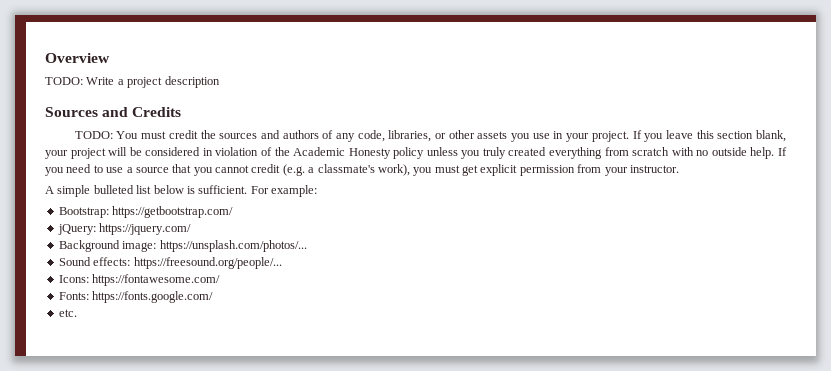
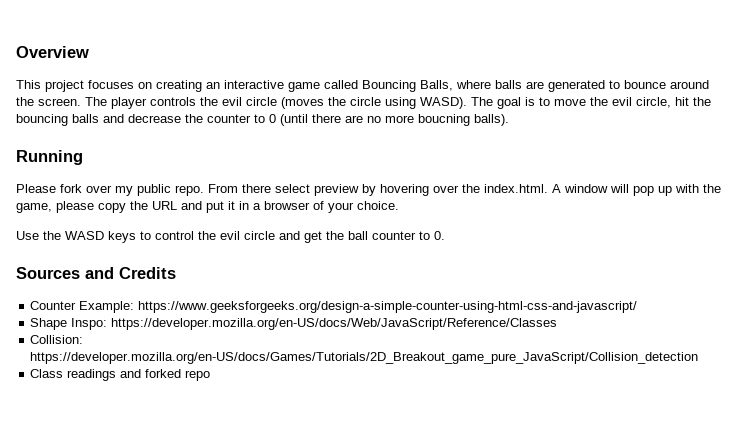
[45,76,220,88] [45,107,182,117] [74,130,786,142] [45,147,788,159] [45,164,679,176] [45,185,317,197] [58,206,234,218] [57,223,192,235] [58,240,307,252] [58,257,282,269] [58,274,221,286] [58,291,214,303] [58,309,77,317] TODO: Write a project description // Sources and Credits // TODO: You must credit the sources and authors of any code, libraries, or other assets you use in your project. If you leave this section blank, your project will be considered in violation of the Academic Honesty policy unless you truly created everything from scratch with no outside help. If you need to use a source that you cannot credit (e.g. a classmate's work), you must get explicit permission from your instructor. // A simple bulleted list below is sufficient. For example: // Bootstrap: https://getbootstrap.com/ // jQuery: https://jquery.com/ // Background image: https://unsplash.com/photos/... // Sound effects: https://freesound.org/people/... // Icons: https://fontawesome.com/ // Fonts: https://fonts.google.com/ // etc. -> [16,80,709,92] [16,97,711,109] [16,114,509,126] [16,150,83,165] [16,184,721,196] [16,201,399,213] [16,231,445,243] [16,267,176,279] [30,301,638,313] [30,318,558,330] [30,335,84,344] [30,352,699,364] [30,369,211,381] This project focuses on creating an interactive game called Bouncing Balls, where balls are generated to bounce around the screen. The player controls the evil circle (moves the circle using WASD). The goal is to move the evil circle, hit the bouncing balls and decrease the counter to 0 (until there are no more boucning balls). // Running // Please fork over my public repo. From there select preview by hovering over the index.html. A window will pop up with the game, please copy the URL and put it in a browser of your choice. // Use the WASD keys to control the evil circle and get the ball counter to 0. // Sources and Credits // Counter Example: https://www.geeksforgeeks.org/design-a-simple-counter-using-html-css-and-javascript/ // Shape Inspo: https://developer.mozilla.org/en-US/docs/Web/JavaScript/Reference/Classes // Collision: https://developer.mozilla.org/en-US/docs/Games/Tutorials/2D_Breakout_game_pure_JavaScript/Collision_detection // Class readings and forked repo

